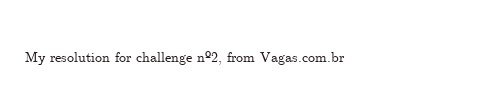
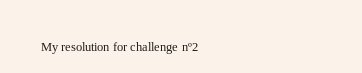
[197,51,345,65] nº2, from Vagas.com.br -> [181,43,198,51] nº2

